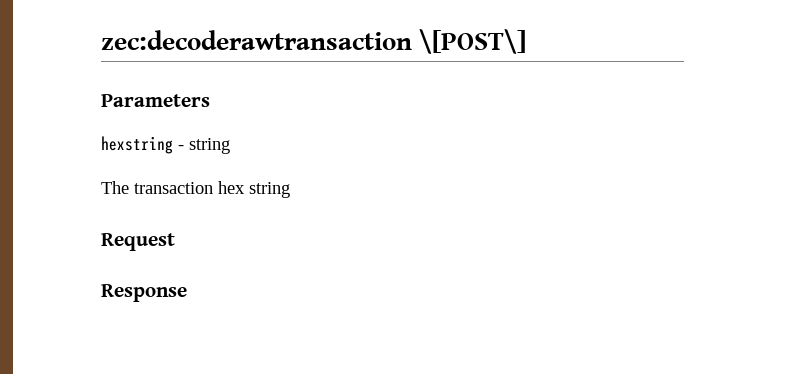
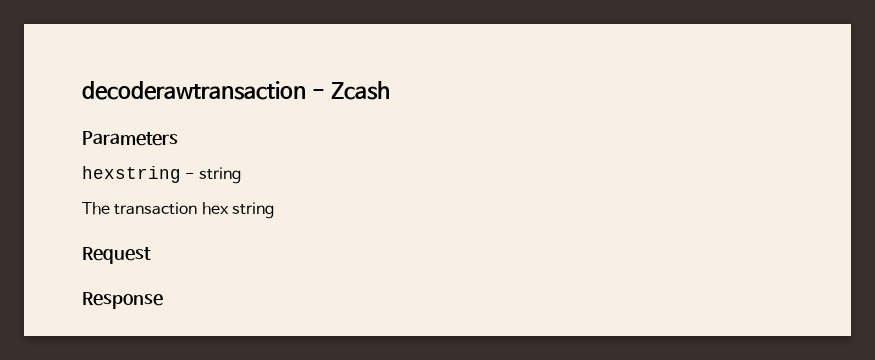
[101,29,527,54] zec:decoderawtransaction \[POST\] -> [82,81,390,100] decoderawtransaction - Zcash

